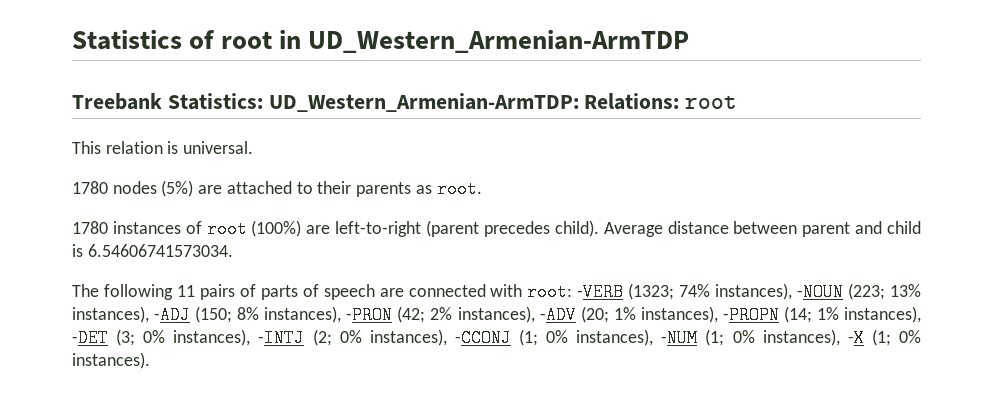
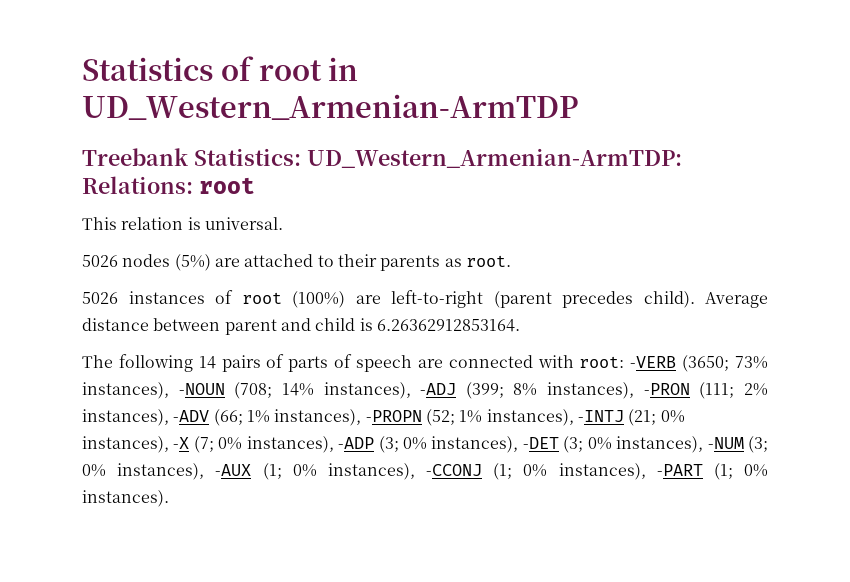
[72,181,108,194] 1780 -> [82,255,118,267] 5026
[72,221,108,234] 1780 -> [82,292,118,304] 5026
[87,244,233,257] 6.54606741573034. -> [376,319,520,332] 6.26362912853164.
[176,285,195,297] 11 -> [198,356,216,369] 14
[628,283,922,301] (1323; 74% instances), -NOUN (223; 13% -> [682,355,768,372] [82,382,314,399] (3650; 73% instances), -NOUN (708; 14%
[195,306,233,323] (150; -> [465,382,504,399] (399;
[397,306,426,323] (42; -> [699,382,735,399] (111;
[580,306,609,323] (20; -> [213,409,243,426] (66;
[783,306,921,323] [72,329,332,347] (14; 1% instances), -DET (3; 0% instances), -INTJ (2; -> [425,409,685,426] [82,436,769,453] [82,463,282,480] (52; 1% instances), -INTJ (21; 0% instances), -X (7; 0% instances), -ADP (3; 0% instances), -DET (3; 0% instances), -NUM (3; 0% instances), -AUX (1;
[661,329,864,347] -NUM (1; 0% instances), -X -> [656,464,703,476] -PART

